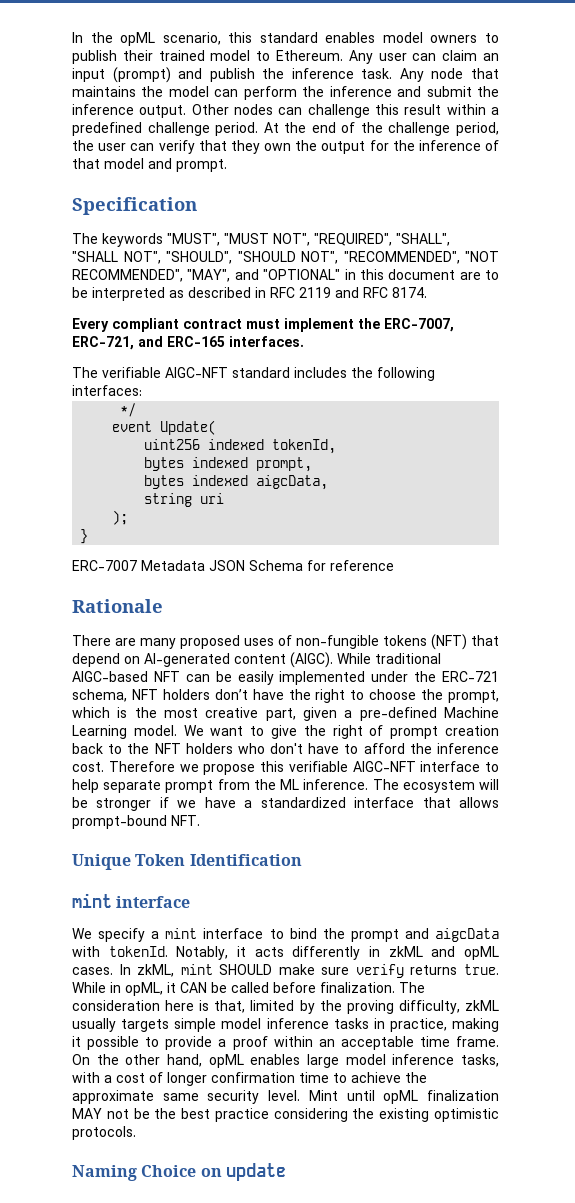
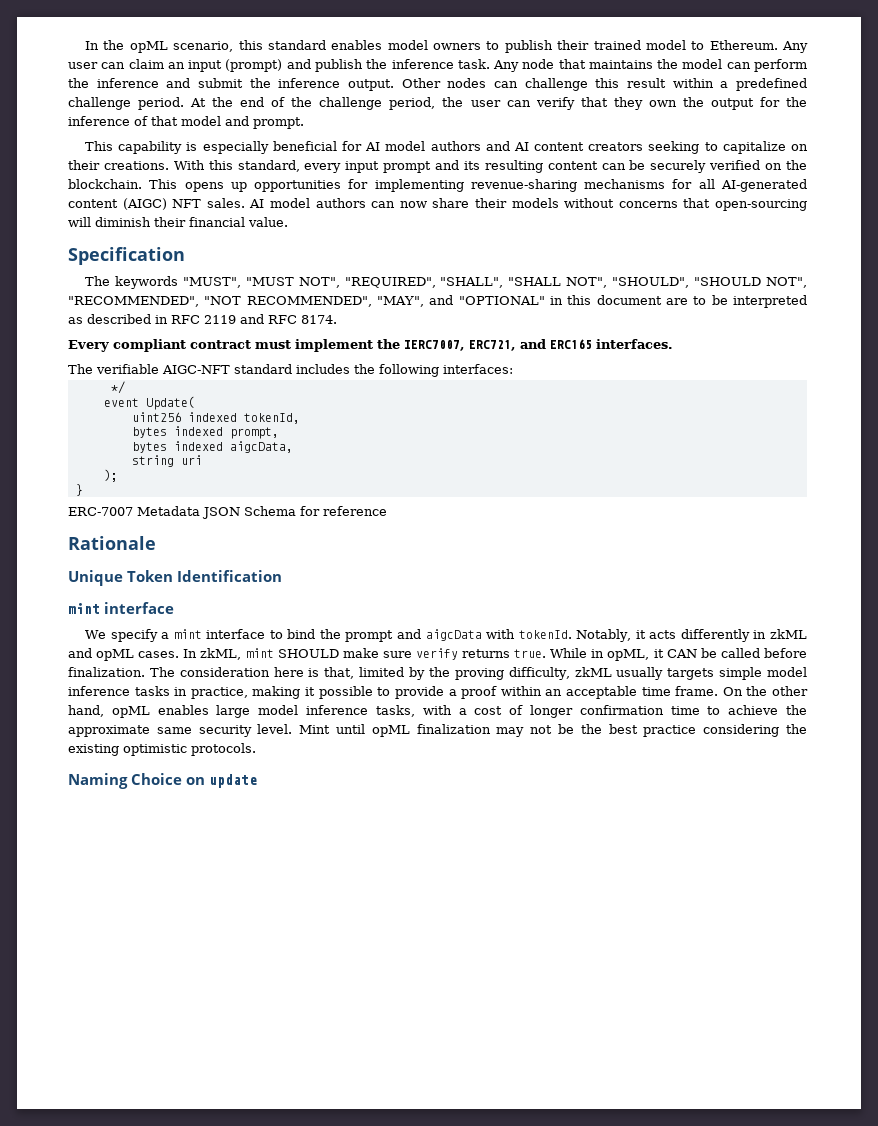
(227, 165) none -> [85,141,808,154] [68,160,807,173] [68,179,807,192] [68,198,808,211] [68,217,288,227] // This capability is especially beneficial for AI model authors and AI content creators seeking to capitalize on their creations. With this standard, every input prompt and its resulting content can be securely verified on the blockchain. This opens up opportunities for implementing revenue-sharing mechanisms for all AI-generated content (AIGC) NFT sales. AI model authors can now share their models without concerns that open-sourcing will diminish their financial value.
[384,318,454,332] [72,336,225,350] ERC-7007, ERC-721, and ERC-165 -> [404,339,592,351] IERC7007, ERC721, and ERC165
[72,634,499,650] [72,652,441,668] [72,671,499,685] [72,689,499,703] [72,707,499,721] [72,725,500,739] [72,743,500,754] [72,761,499,775] [72,779,500,793] [72,797,500,811] [72,815,200,829] // There are many proposed uses of non-fungible tokens (NFT) that depend on AI-generated content (AIGC). While traditional AIGC-based NFT can be easily implemented under the ERC-721 schema, NFT holders don’t have the right to choose the prompt, which is the most creative part, given a pre-defined Machine Learning model. We want to give the right of prompt creation back to the NFT holders who don't have to afford the inference cost. Therefore we propose this verifiable AIGC-NFT interface to help separate prompt from the ML inference. The ecosystem will be stronger if we have a standardized interface that allows prompt-bound NFT. -> (156, 543) none
[72,1108,102,1119] MAY -> [496,727,525,737] may

